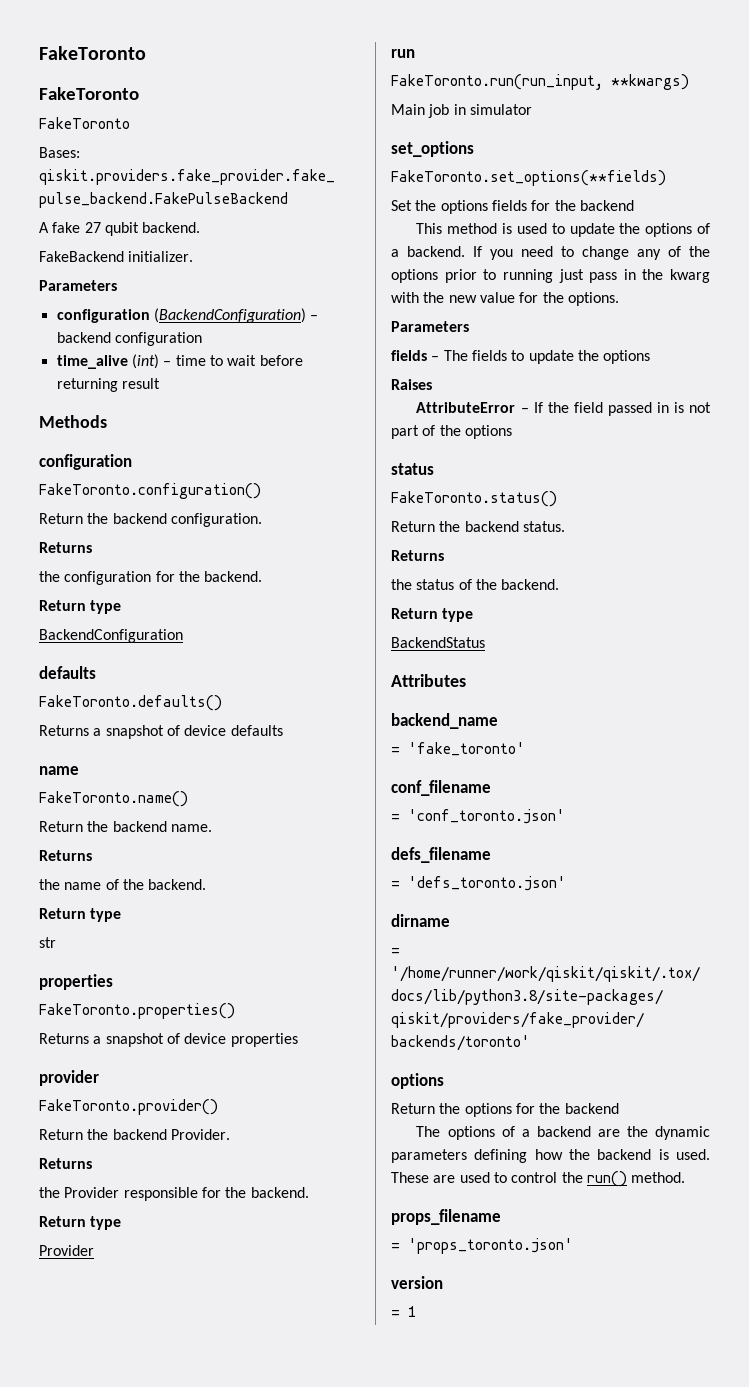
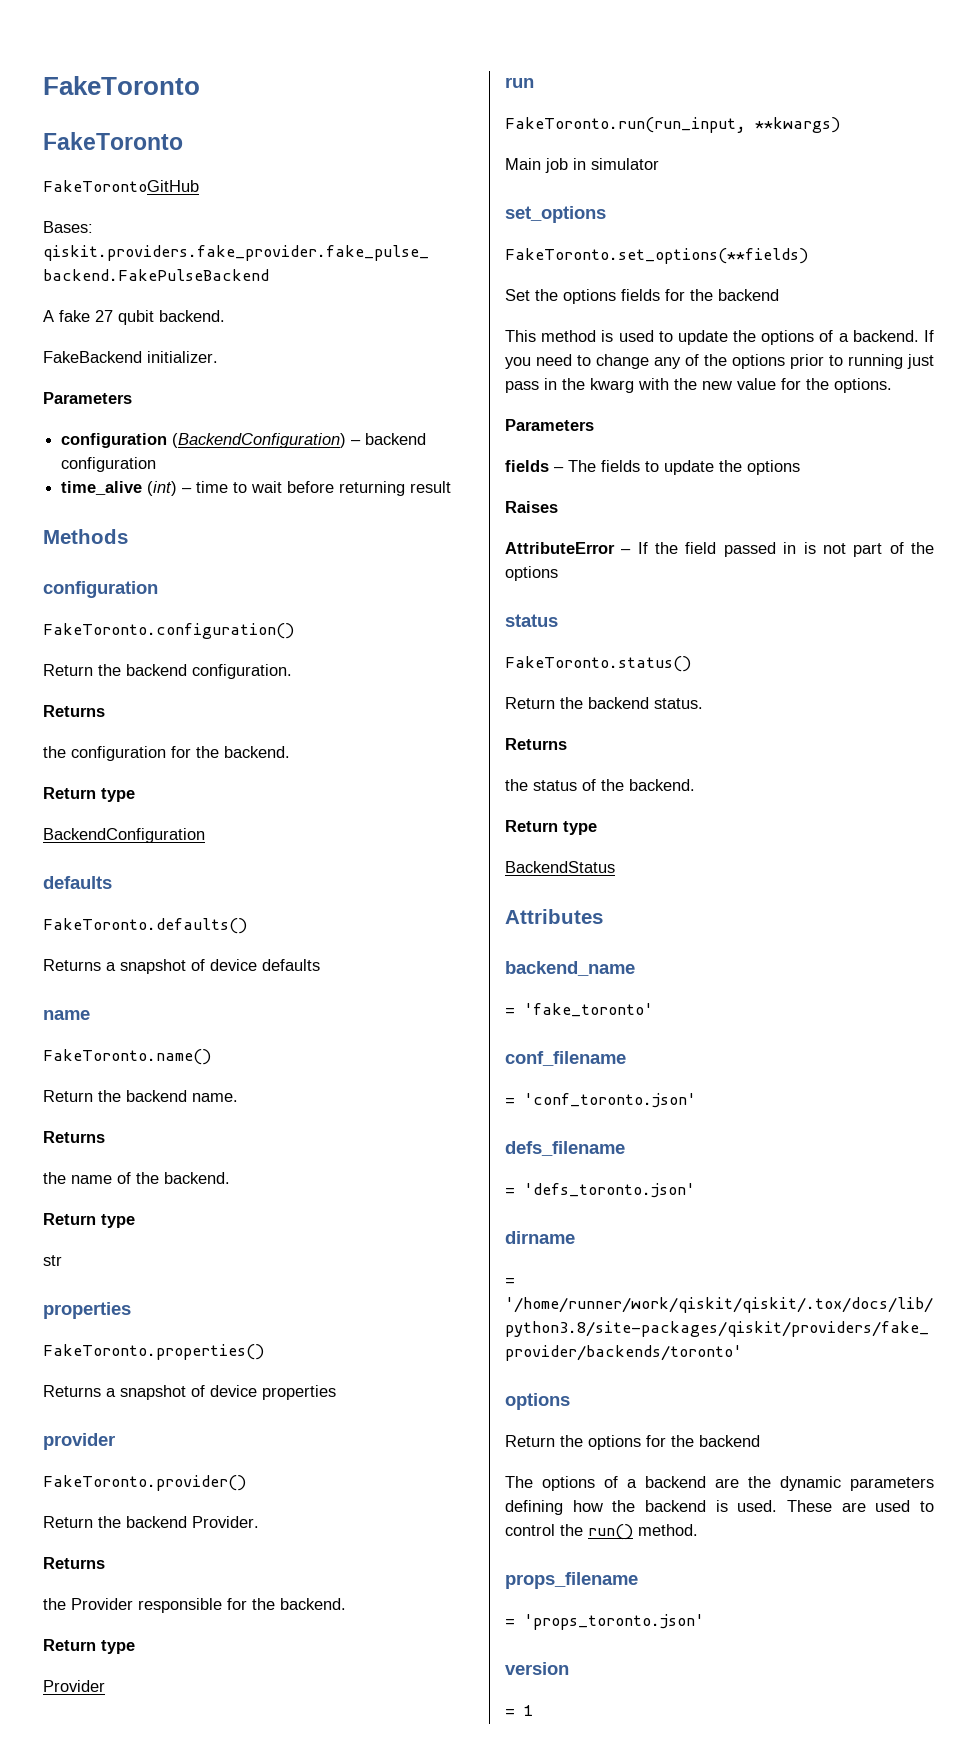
[39,46,146,60] [39,87,139,100] [39,117,130,129] FakeToronto // FakeToronto // FakeToronto -> [43,76,200,95] [43,132,183,150] [43,180,199,192] FakeToronto // FakeToronto // FakeTorontoGitHub

